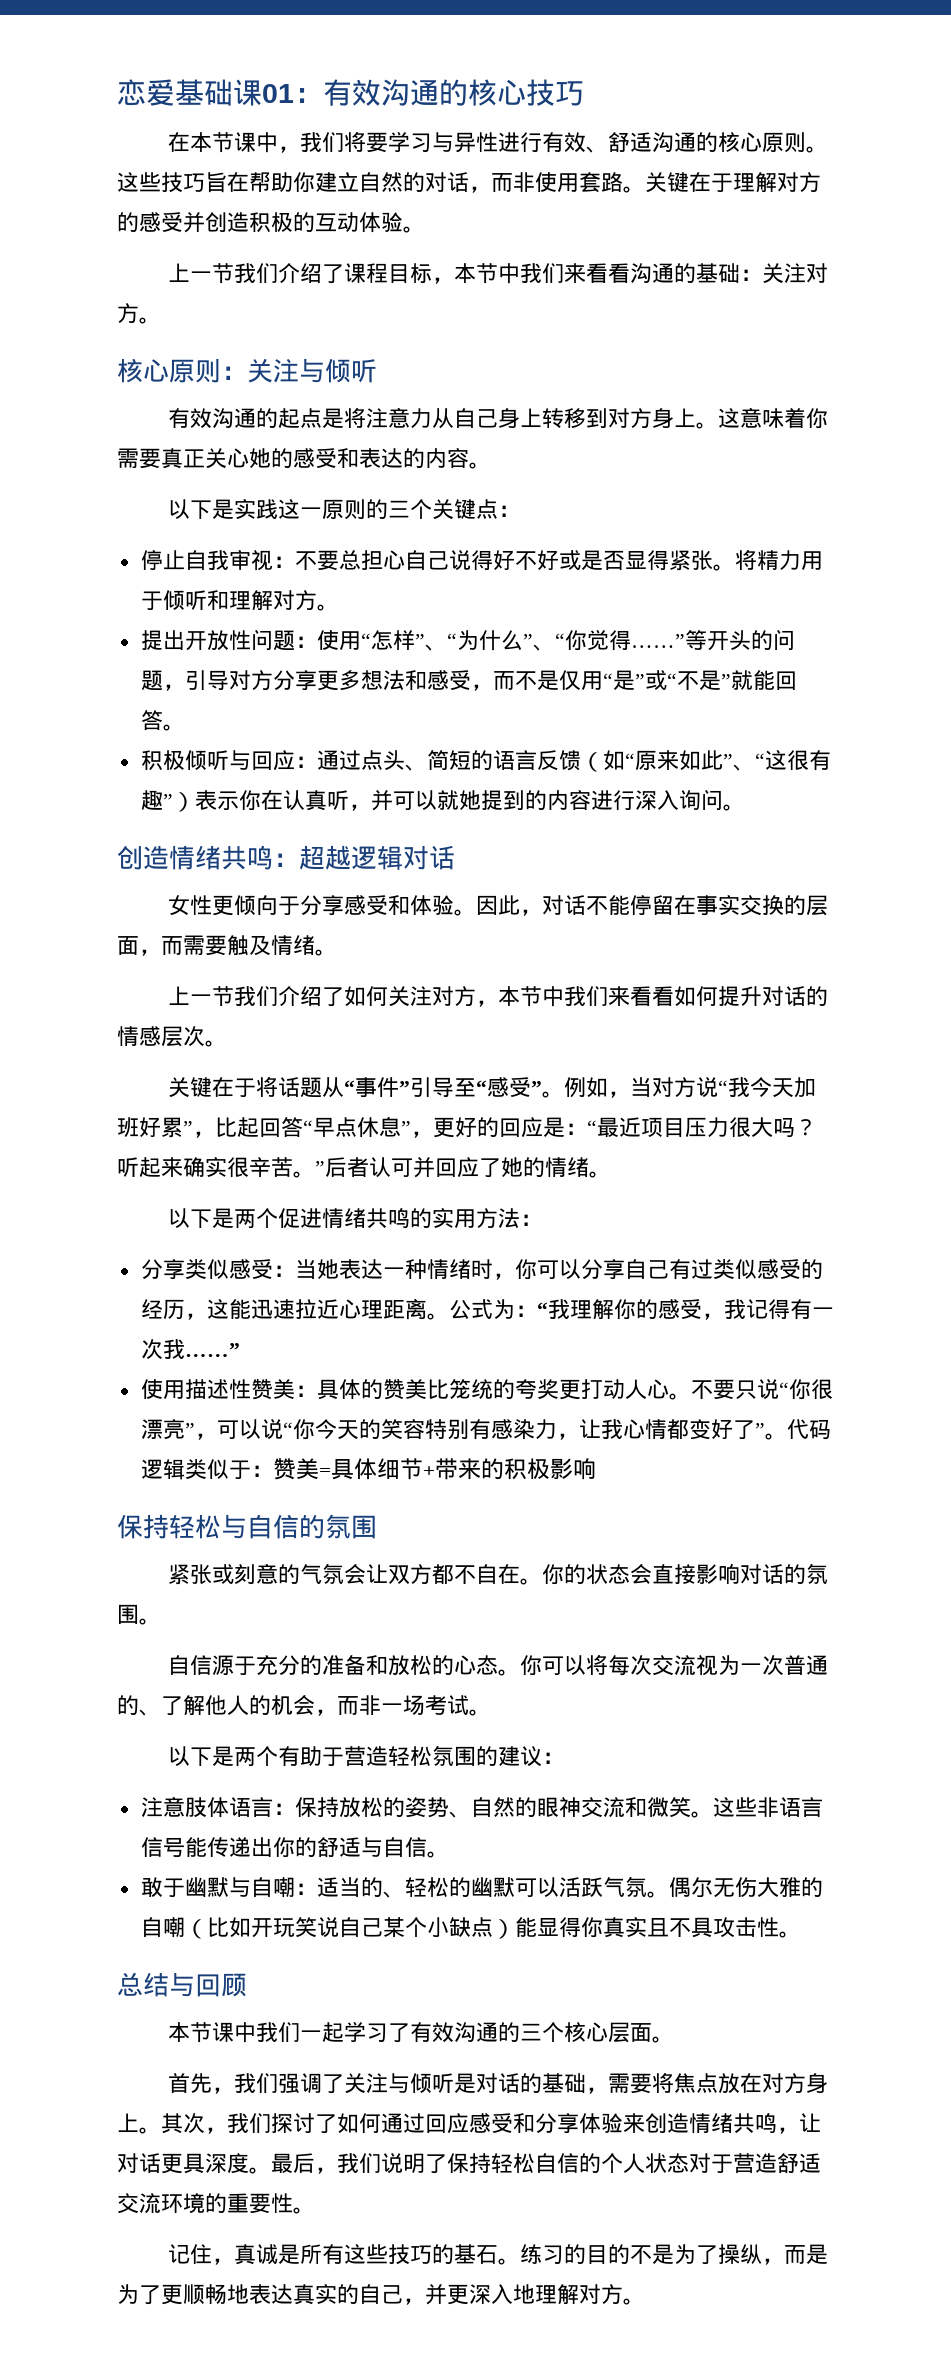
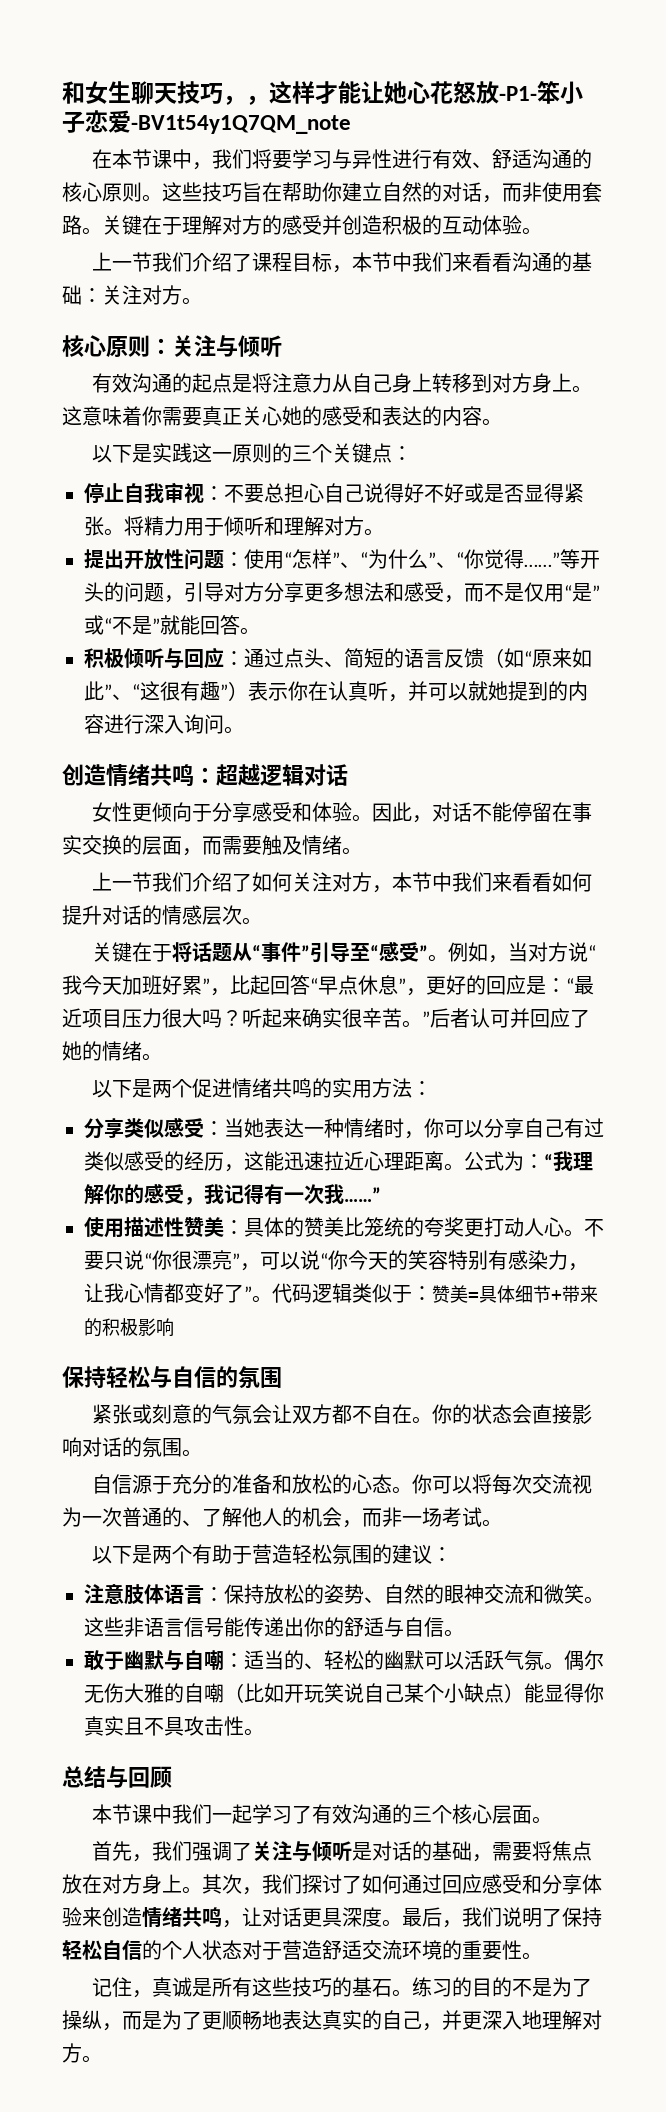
[117,79,584,106] 恋爱基础课01：有效沟通的核心技巧 -> [62,81,583,105] [62,110,351,134] 和女生聊天技巧，，这样才能让她心花怒放-P1-笨小子恋爱-BV1t54y1Q7QM_note

